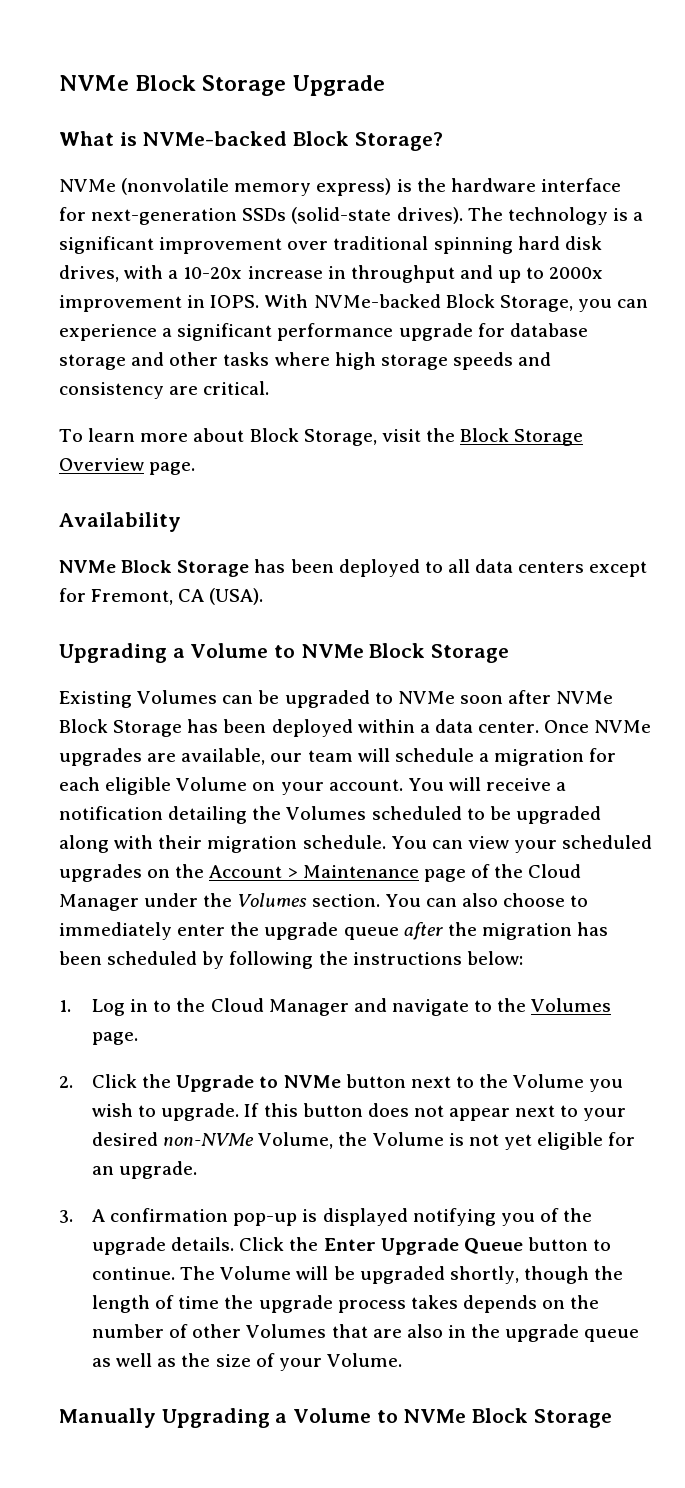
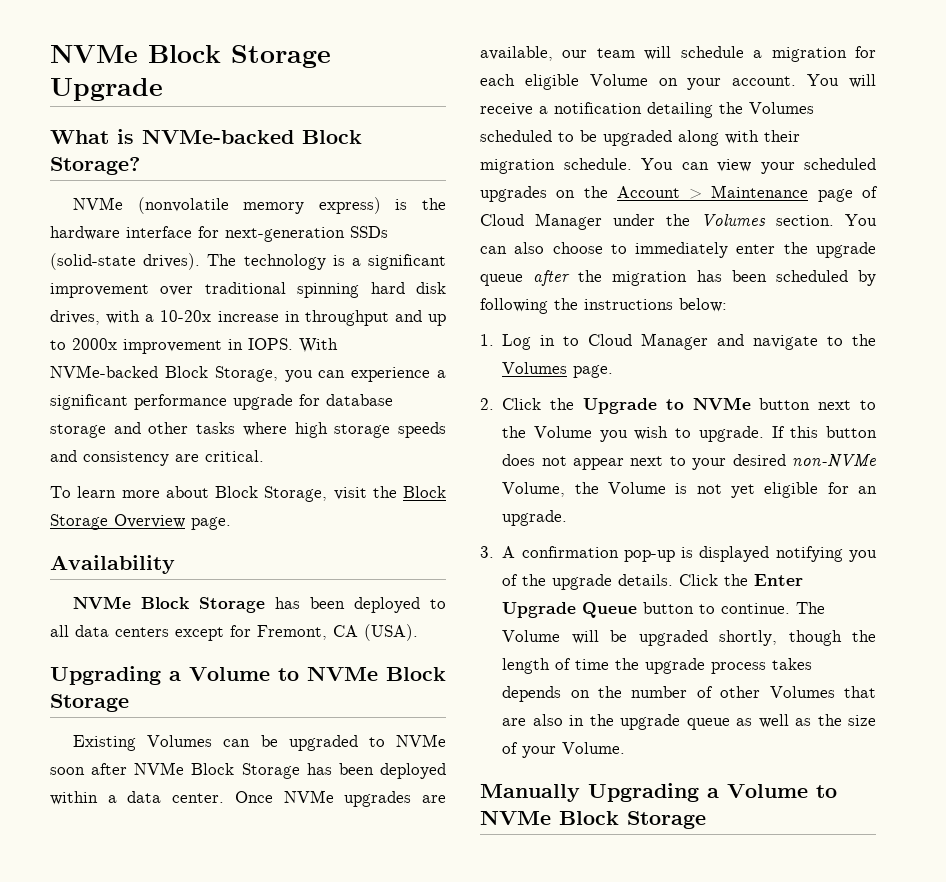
[494,864,524,878] the -> (878, 192) none
[176,998,206,1012] the -> (580, 341) none

